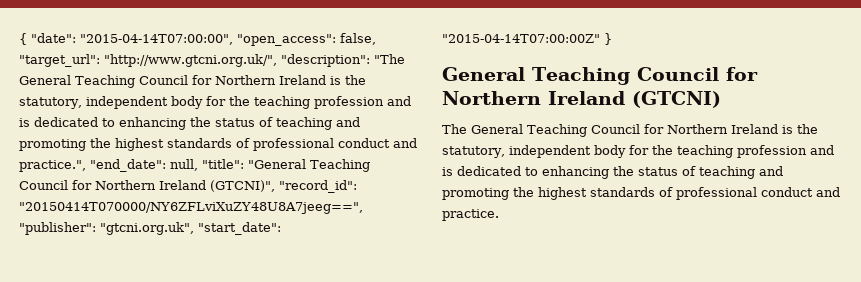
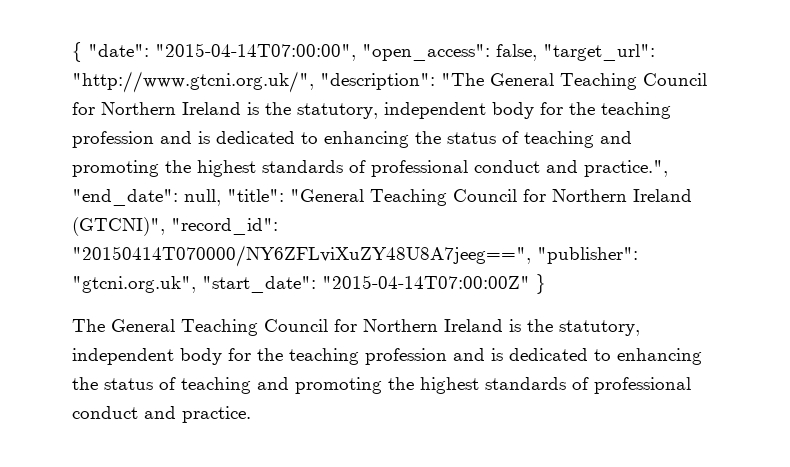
[442,67,758,85] [442,91,721,108] // General Teaching Council for Northern Ireland (GTCNI) -> (546, 284) none

